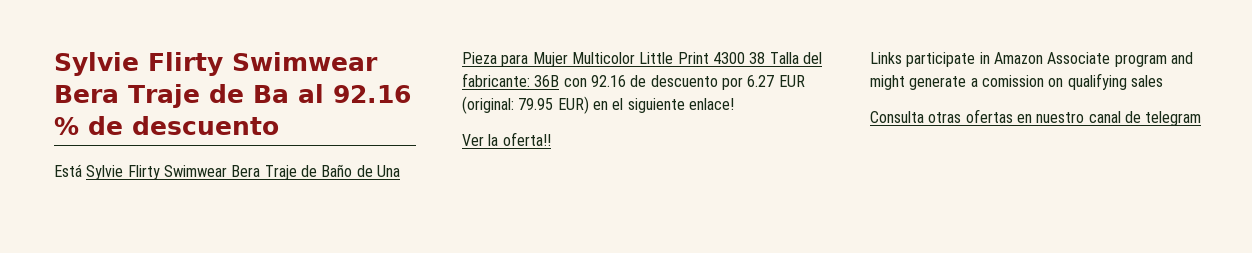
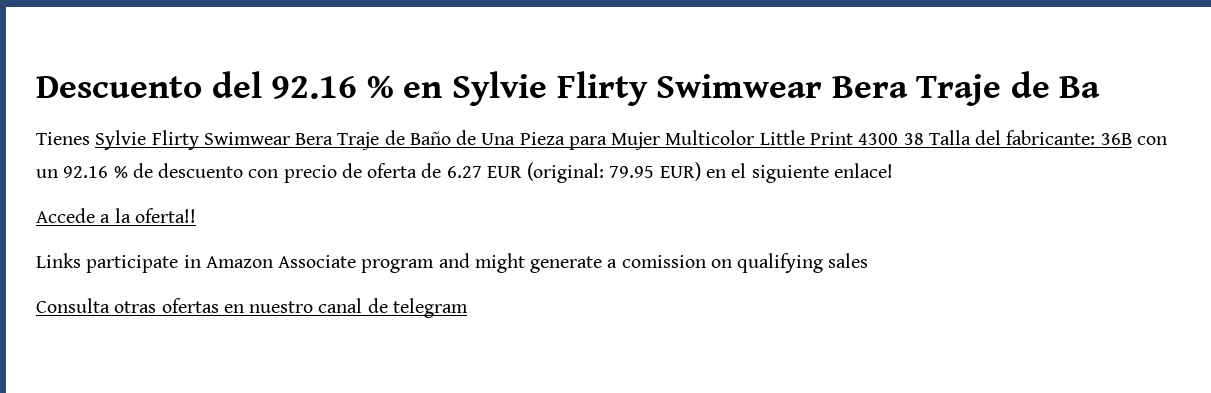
(54, 64) none -> [36,71,443,99] Descuento del 92.16 % en
[297,84,411,103] [54,116,279,135] [54,164,82,177] al 92.16 % de descuento // Está -> [36,132,90,145] // Tienes
[590,75,743,90] 92.16 de descuento por -> [36,163,442,183] un 92.16 % de descuento con precio de oferta de
[462,134,484,146] Ver -> [36,208,111,223] Accede a

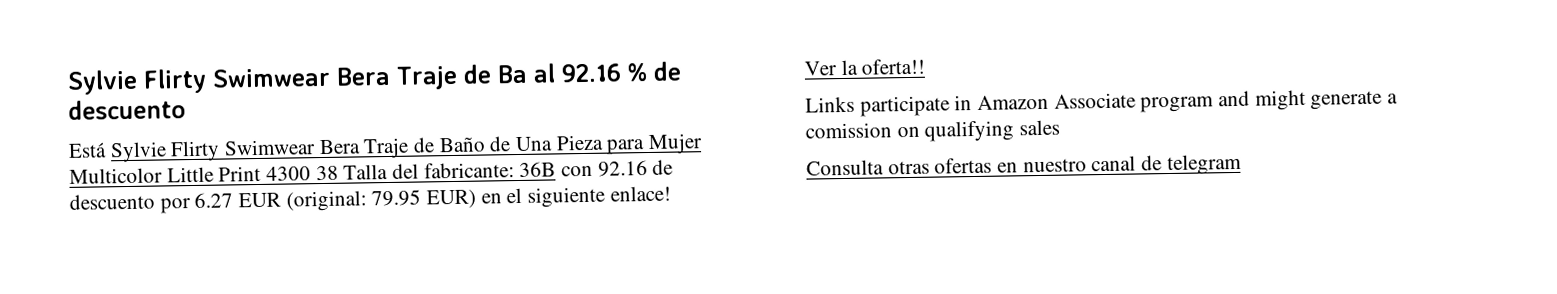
[36,71,443,99] Descuento del 92.16 % en -> (67, 82) none
[36,132,90,145] // Tienes -> [532,61,681,83] [68,99,186,120] [68,142,107,158] al 92.16 % de descuento // Está
[36,163,442,183] un 92.16 % de descuento con precio de oferta de -> [597,159,674,177] [69,193,191,214] 92.16 de descuento por
[36,208,111,223] Accede a -> [804,61,837,76] Ver

